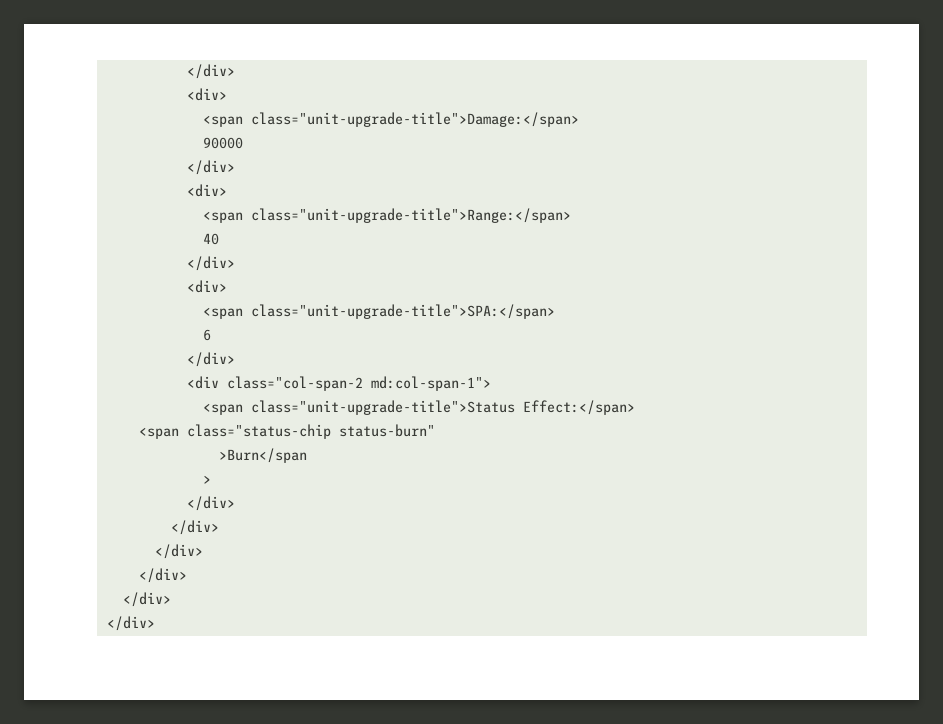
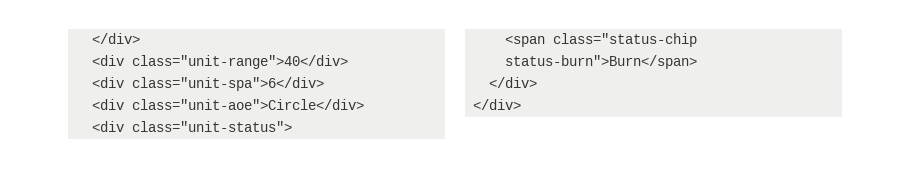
[187,64,236,79] [187,88,228,101] [203,112,580,127] [203,137,244,149] [187,160,236,175] [187,184,228,197] [203,208,572,223] [203,233,220,245] [187,256,236,271] [187,280,228,293] [203,304,556,319] [203,329,212,341] [187,352,236,367] [187,376,492,391] [203,400,636,415] </div> // <div> // <span class="unit-upgrade-title">Damage:</span> // 90000 // </div> // <div> // <span class="unit-upgrade-title">Range:</span> // 40 // </div> // <div> // <span class="unit-upgrade-title">SPA:</span> // 6 // </div> // <div class="col-span-2 md:col-span-1"> // <span class="unit-upgrade-title">Status Effect:</span> -> [91,33,140,44] [91,55,348,69] [91,77,324,91] [91,99,364,110] [91,121,292,132] </div> // <div class="unit-range">40</div> // <div class="unit-spa">6</div> // <div class="unit-aoe">Circle</div> // <div class="unit-status">
[339,424,436,437] [219,448,308,463] [203,475,212,484] [187,496,236,511] [171,520,220,535] [155,544,204,559] [139,568,188,583] [123,592,172,607] [107,616,156,631] status-burn" // >Burn</span // > // </div> // </div> // </div> // </div> // </div> // </div> -> [504,55,697,69] [488,77,537,88] [472,99,521,110] status-burn">Burn</span> // </div> // </div>

